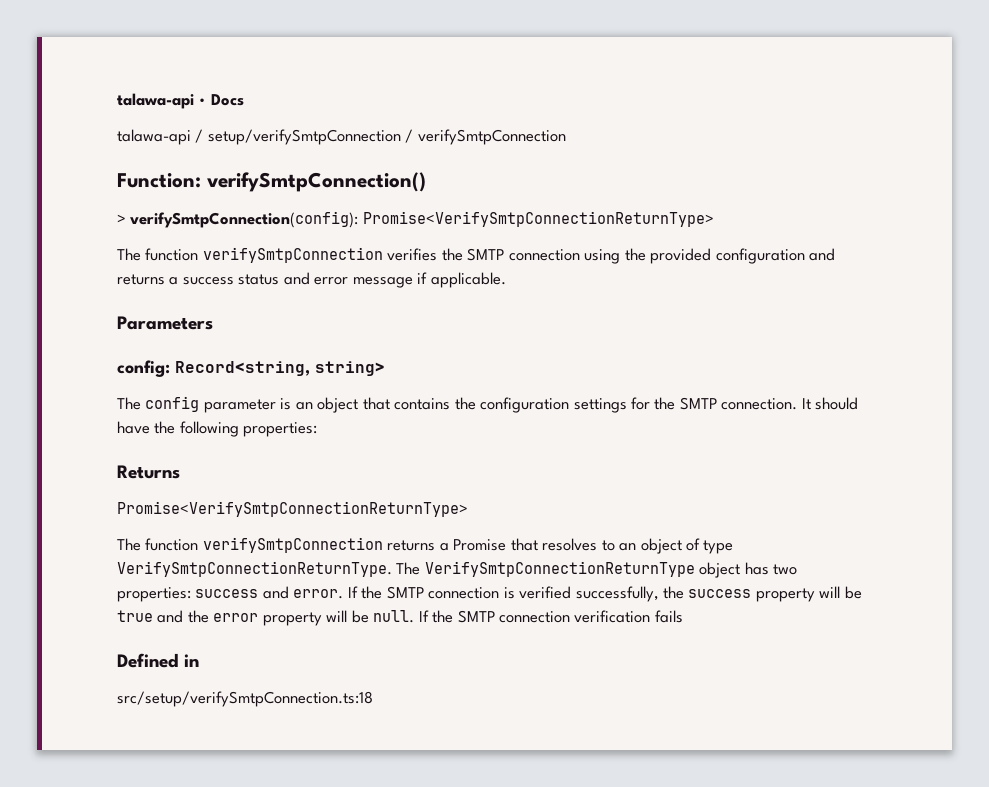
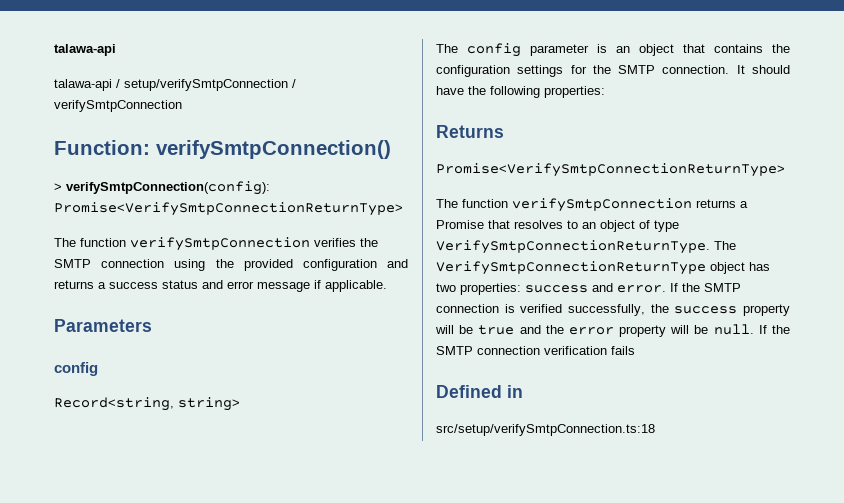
[117,93,244,109] talawa-api • Docs -> [54,44,116,56] talawa-api
[117,360,170,377] config: -> [54,362,98,376] config //

